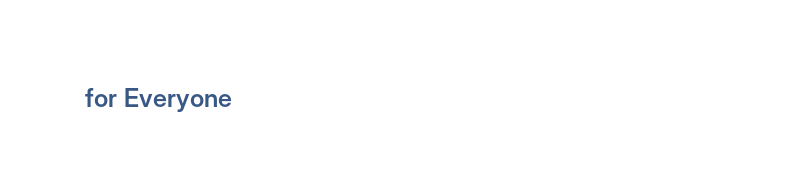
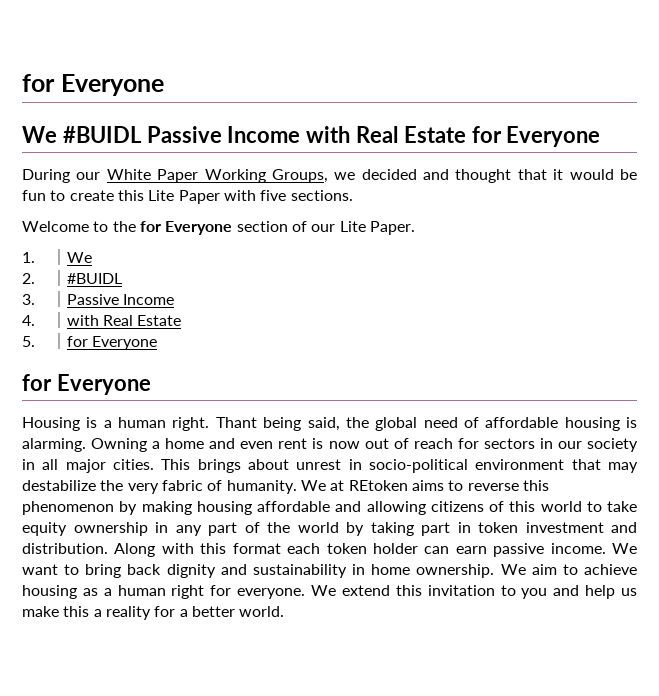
[85,88,232,112] for Everyone -> [22,74,164,96] [22,126,601,147] [22,169,637,183] [22,190,353,204] [22,221,415,235] [22,249,92,266] [22,270,122,287] [22,291,174,308] [22,312,182,329] [22,333,157,350] [22,374,151,395] [22,417,637,431] [22,438,638,452] [22,459,638,473] [22,480,549,494] [22,501,637,515] [22,522,637,536] [22,543,637,557] [22,564,637,578] [22,585,638,599] [22,606,285,620] for Everyone // We #BUIDL Passive Income with Real Estate for Everyone // During our White Paper Working Groups, we decided and thought that it would be fun to create this Lite Paper with five sections. // Welcome to the for Everyone section of our Lite Paper. // 1.｜We // 2.｜#BUIDL // 3.｜Passive Income // 4.｜with Real Estate // 5.｜for Everyone // for Everyone // Housing is a human right. Thant being said, the global need of affordable housing is alarming. Owning a home and even rent is now out of reach for sectors in our society in all major cities. This brings about unrest in socio-political environment that may destabilize the very fabric of humanity. We at REtoken aims to reverse this phenomenon by making housing affordable and allowing citizens of this world to take equity ownership in any part of the world by taking part in token investment and distribution. Along with this format each token holder can earn passive income. We want to bring back dignity and sustainability in home ownership. We aim to achieve housing as a human right for everyone. We extend this invitation to you and help us make this a reality for a better world.

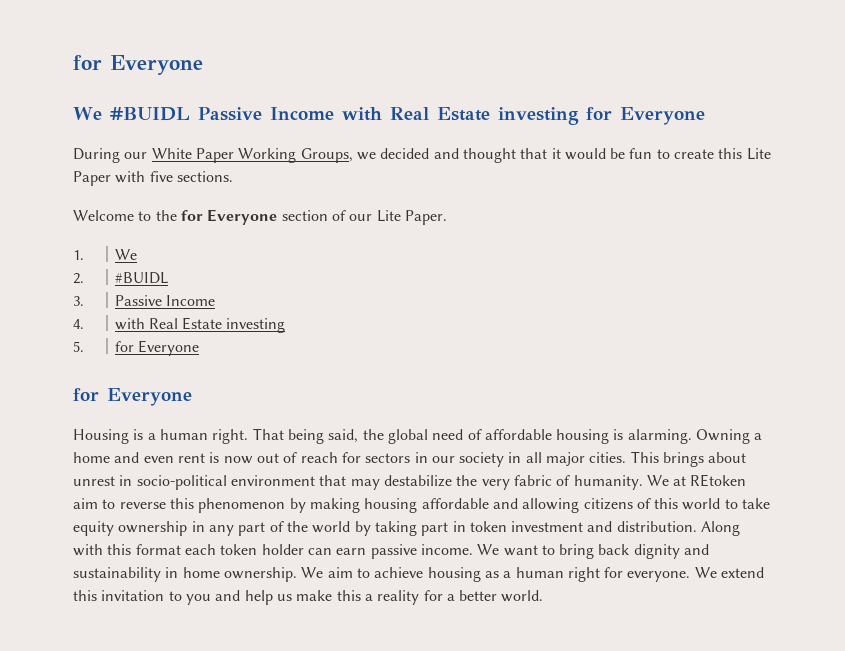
(466, 134) none -> [497,107,579,125] investing
(182, 320) none -> [226,318,286,333] investing
[215,417,257,428] Thant -> [252,428,284,440] That
[411,480,444,491] aims -> [73,498,98,509] aim

